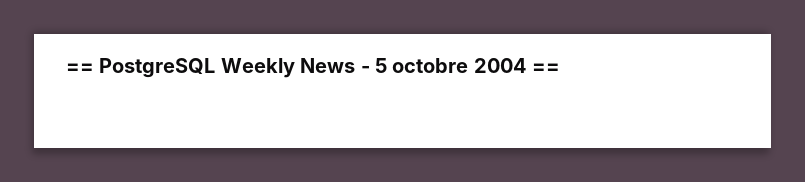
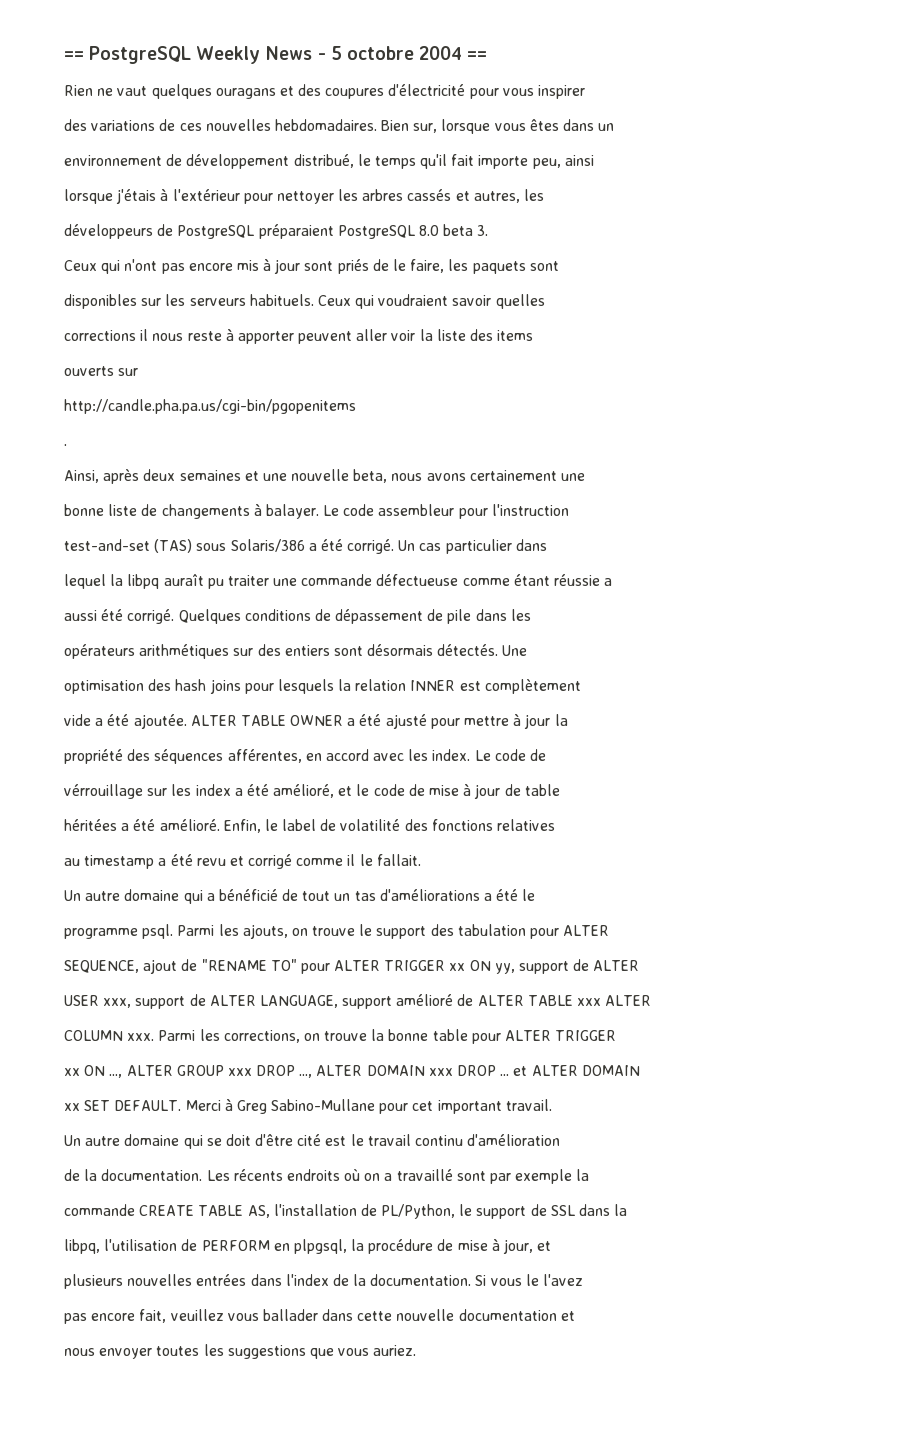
(561, 68) none -> [64,84,586,99] [64,119,615,134] [64,154,594,169] [64,188,545,204] [64,224,489,239] [64,258,559,274] [64,294,545,309] [64,328,534,344] [64,366,139,376] [64,399,356,414] [64,444,67,446] [64,469,586,484] [64,503,569,519] [64,539,547,554] [64,574,613,589] [64,609,531,624] [64,644,528,659] [64,679,581,694] [64,713,568,729] [64,749,547,764] [64,783,560,799] [64,819,556,833] [64,854,421,869] [64,889,536,904] [64,924,610,939] [64,959,640,974] [64,994,652,1009] [64,1029,617,1044] [64,1065,640,1078] [64,1098,552,1114] [64,1134,561,1149] [64,1169,590,1184] [64,1204,628,1219] [64,1238,552,1254] [64,1274,584,1289] [64,1309,575,1324] [64,1344,417,1359] // Rien ne vaut quelques ouragans et des coupures d'électricité pour vous inspirer // des variations de ces nouvelles hebdomadaires. Bien sur, lorsque vous êtes dans un // environnement de développement distribué, le temps qu'il fait importe peu, ainsi // lorsque j'étais à l'extérieur pour nettoyer les arbres cassés et autres, les // développeurs de PostgreSQL préparaient PostgreSQL 8.0 beta 3. // Ceux qui n'ont pas encore mis à jour sont priés de le faire, les paquets sont // disponibles sur les serveurs habituels. Ceux qui voudraient savoir quelles // corrections il nous reste à apporter peuvent aller voir la liste des items // ouverts sur // http://candle.pha.pa.us/cgi-bin/pgopenitems // . // Ainsi, après deux semaines et une nouvelle beta, nous avons certainement une // bonne liste de changements à balayer. Le code assembleur pour l'instruction // test-and-set (TAS) sous Solaris/386 a été corrigé. Un cas particulier dans // lequel la libpq auraît pu traiter une commande défectueuse comme étant réussie a // aussi été corrigé. Quelques conditions de dépassement de pile dans les // opérateurs arithmétiques sur des entiers sont désormais détectés. Une // optimisation des hash joins pour lesquels la relation INNER est complètement // vide a été ajoutée. ALTER TABLE OWNER a été ajusté pour mettre à jour la // propriété des séquences afférentes, en accord avec les index. Le code de // vérrouillage sur les index a été amélioré, et le code de mise à jour de table // héritées a été amélioré. Enfin, le label de volatilité des fonctions relatives // au timestamp a été revu et corrigé comme il le fallait. // Un autre domaine qui a bénéficié de tout un tas d'améliorations a été le // programme psql. Parmi les ajouts, on trouve le support des tabulation pour ALTER // SEQUENCE, ajout de "RENAME TO" pour ALTER TRIGGER xx ON yy, support de ALTER // USER xxx, support de ALTER LANGUAGE, support amélioré de ALTER TABLE xxx ALTER // COLUMN xxx. Parmi les corrections, on trouve la bonne table pour ALTER TRIGGER // xx ON ..., ALTER GROUP xxx DROP ..., ALTER DOMAIN xxx DROP ... et ALTER DOMAIN // xx SET DEFAULT. Merci à Greg Sabino-Mullane pour cet important travail. // Un autre domaine qui se doit d'être cité est le travail continu d'amélioration // de la documentation. Les récents endroits où on a travaillé sont par exemple la // commande CREATE TABLE AS, l'installation de PL/Python, le support de SSL dans la // libpq, l'utilisation de PERFORM en plpgsql, la procédure de mise à jour, et // plusieurs nouvelles entrées dans l'index de la documentation. Si vous le l'avez // pas encore fait, veuillez vous ballader dans cette nouvelle documentation et // nous envoyer toutes les suggestions que vous auriez.

